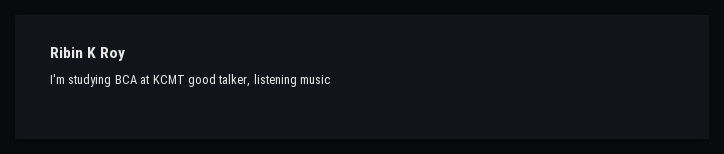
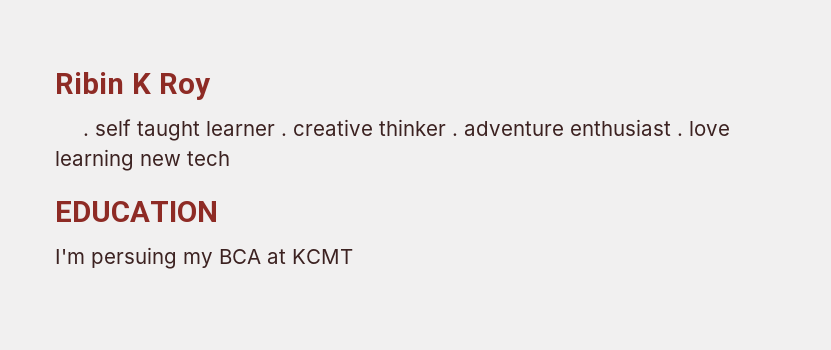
(126, 54) none -> [83,119,731,141] [55,149,230,171] [55,201,218,222] // . self taught learner . creative thinker . adventure enthusiast . love learning new tech // EDUCATION
[68,74,112,87] studying -> [91,247,213,269] persuing my
[187,74,330,87] good talker, listening music -> (353, 256) none

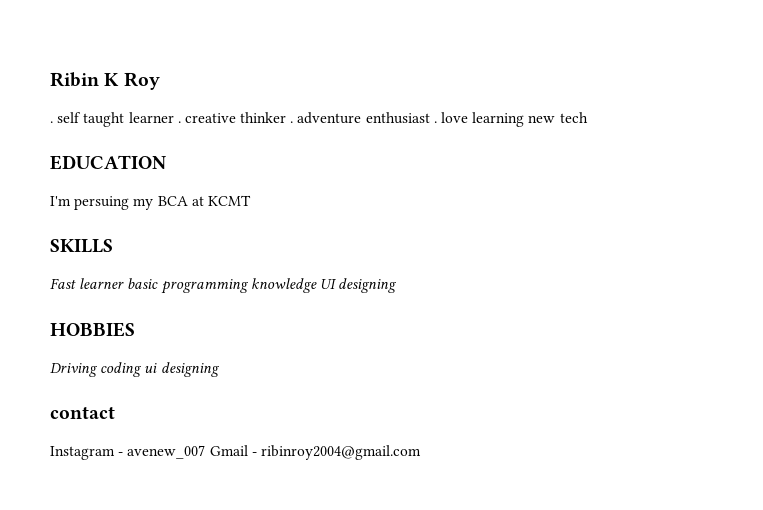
(353, 256) none -> [50,239,113,253] [50,278,397,294] [50,322,135,337] [50,362,219,377] [50,406,115,419] [50,445,421,460] // SKILLS // Fast learner basic programming knowledge UI designing // HOBBIES // Driving coding ui designing // contact // Instagram - avenew_007 Gmail - ribinroy2004@gmail.com

